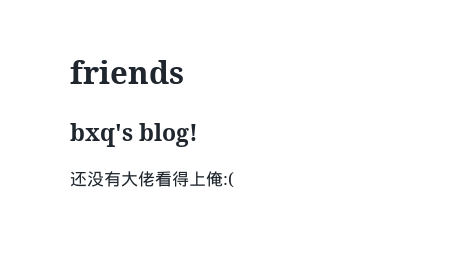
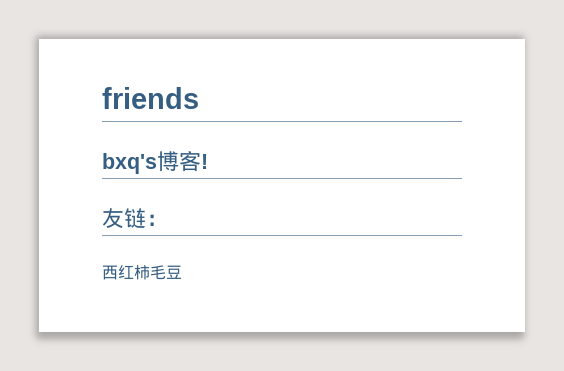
[139,123,199,147] [70,171,234,188] blog! // 还没有大佬看得上俺:( -> [157,151,208,172] [102,208,168,229] [102,265,182,280] 博客! // 友链： // 西红柿毛豆

